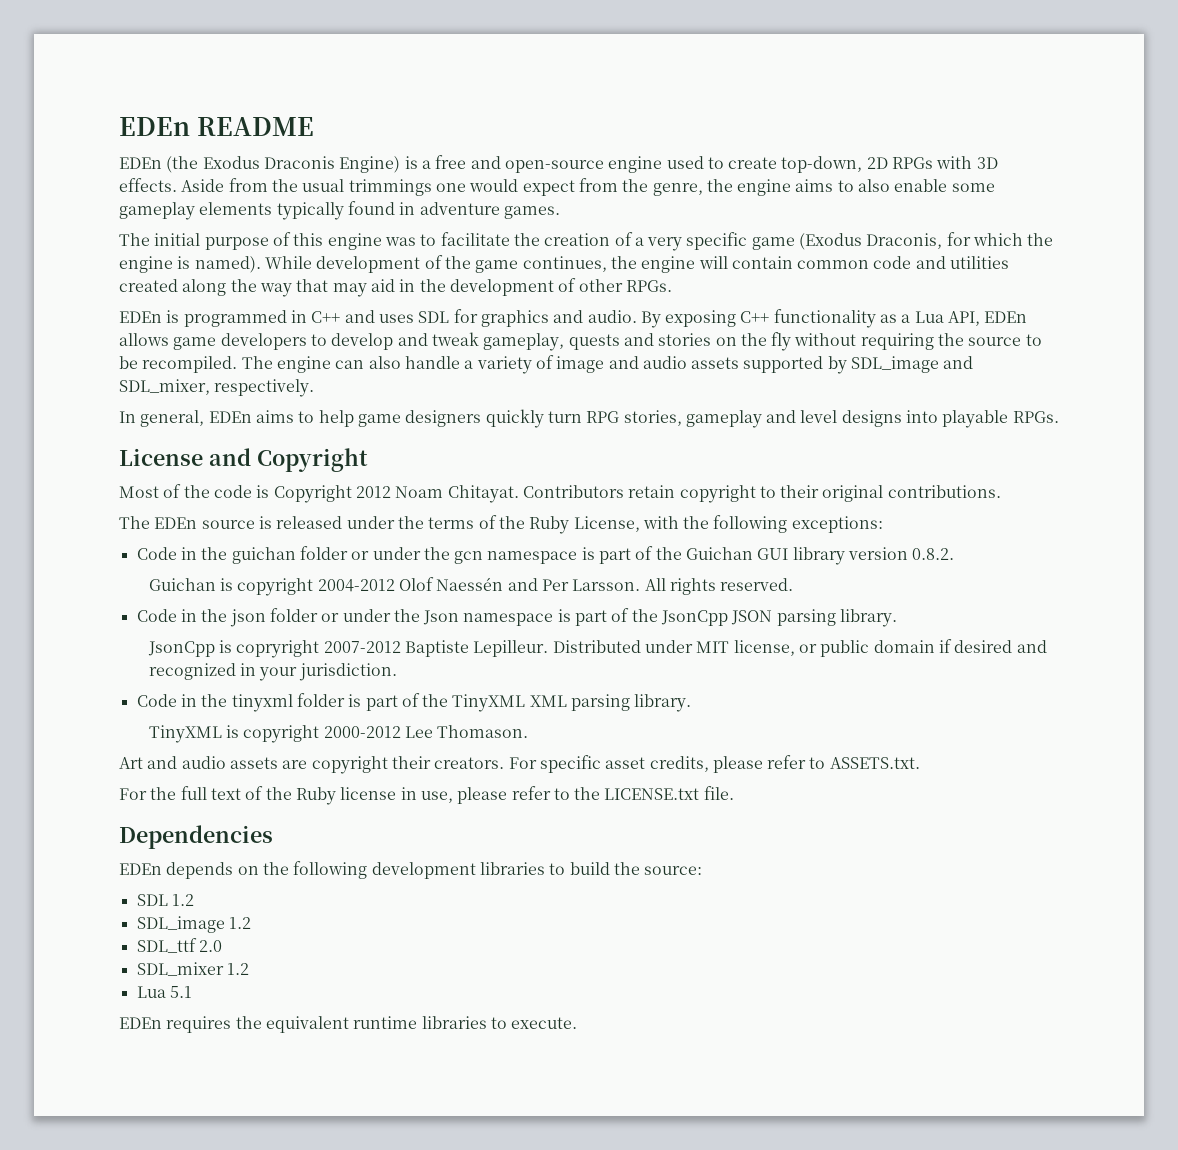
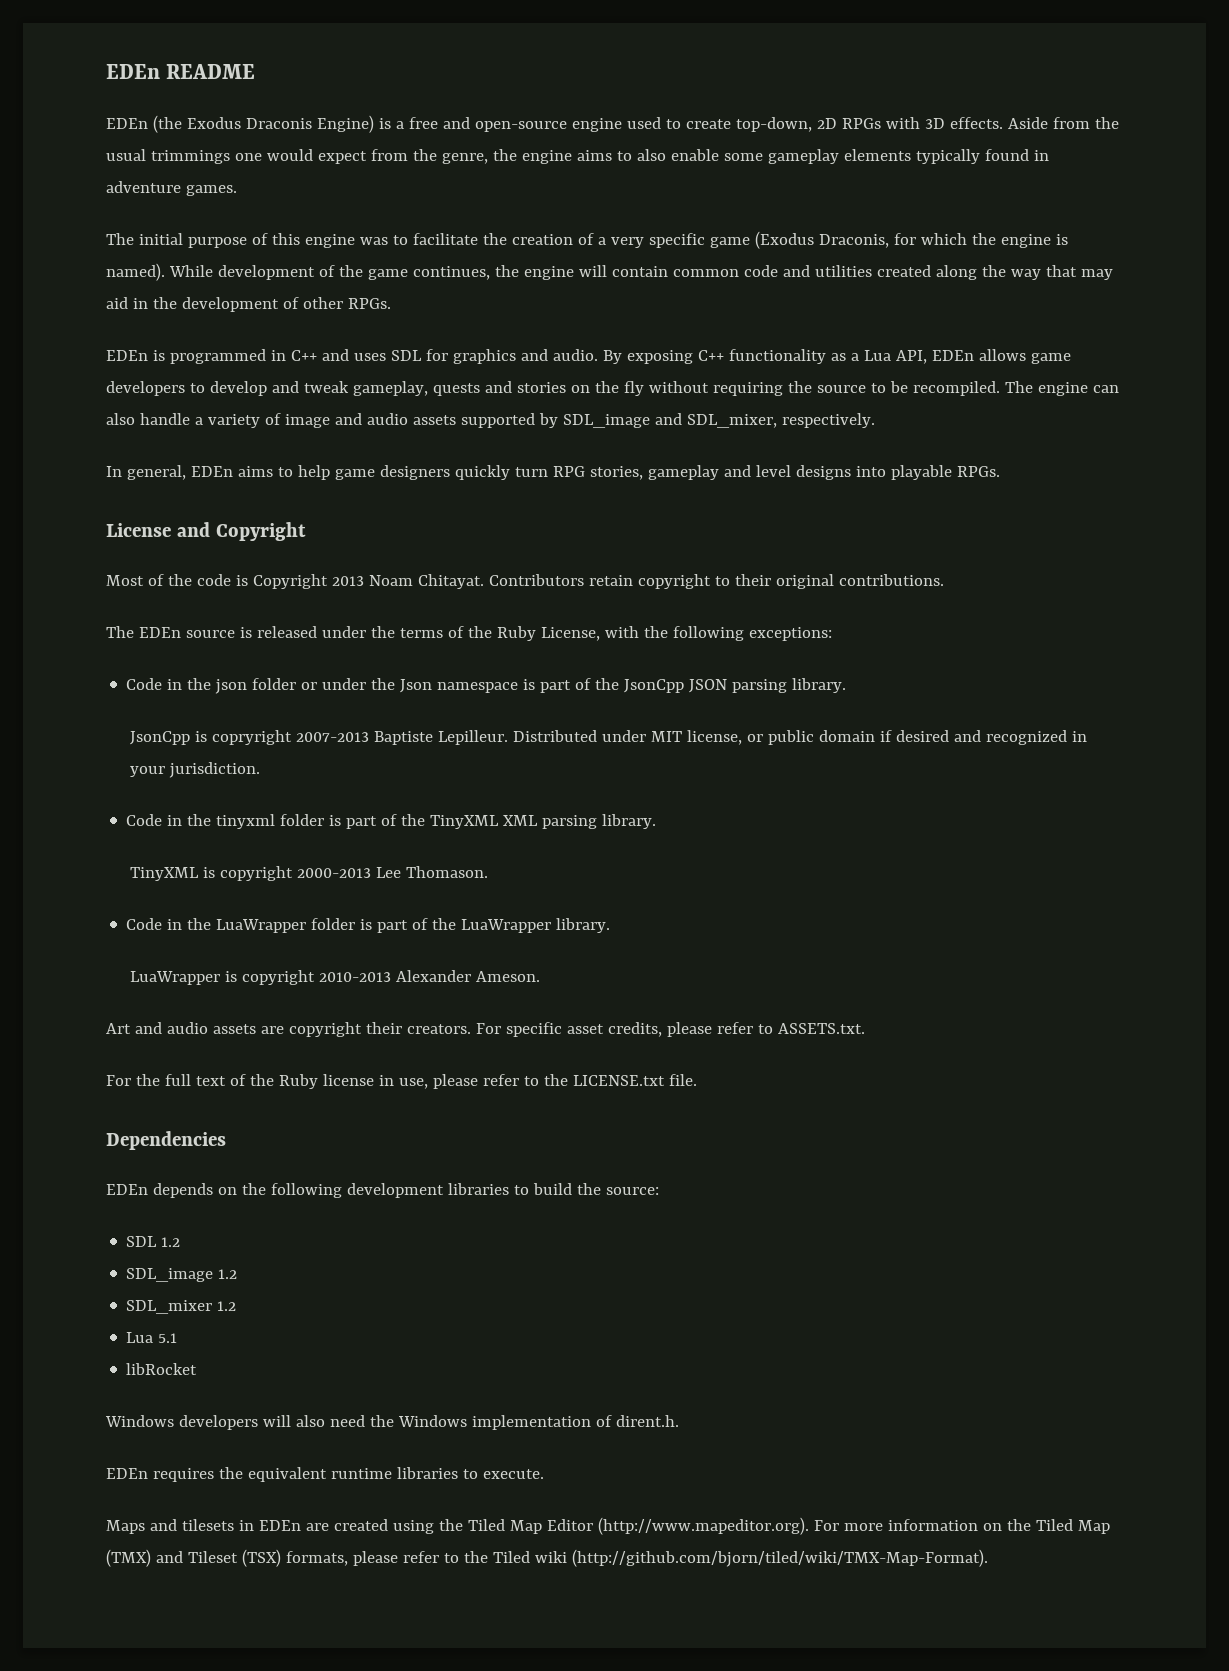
[355,486,391,498] 2012 -> [331,576,364,586] 2013
[136,546,955,565] [148,577,794,596] // Code in the guichan folder or under the gcn namespace is part of the Guichan GUI library version 0.8.2. // Guichan is copyright 2004-2012 Olof Naessén and Per Larsson. All rights reserved. -> (832, 634) none
[323,641,401,653] 2007-2012 -> [296,732,370,742] 2007-2013
[323,726,401,738] 2000-2012 -> [297,868,372,878] 2000-2013
(529, 731) none -> [126,918,611,933] [130,970,541,985] // Code in the LuaWrapper folder is part of the LuaWrapper library. // LuaWrapper is copyright 2010-2013 Alexander Ameson.
[136,938,222,953] // SDL_ttf 2.0 -> (238, 1274) none
(192, 992) none -> [126,1363,198,1375] [105,1415,679,1430] // libRocket // Windows developers will also need the Windows implementation of dirent.h.
(578, 1023) none -> [106,1517,1110,1535] [106,1549,988,1567] // Maps and tilesets in EDEn are created using the Tiled Map Editor (http://www.mapeditor.org). For more information on the Tiled Map (TMX) and Tileset (TSX) formats, please refer to the Tiled wiki (http://github.com/bjorn/tiled/wiki/TMX-Map-Format).

